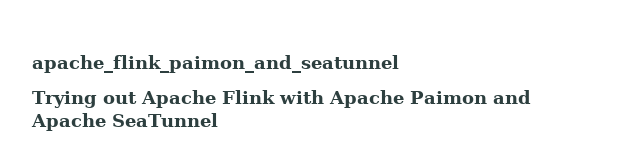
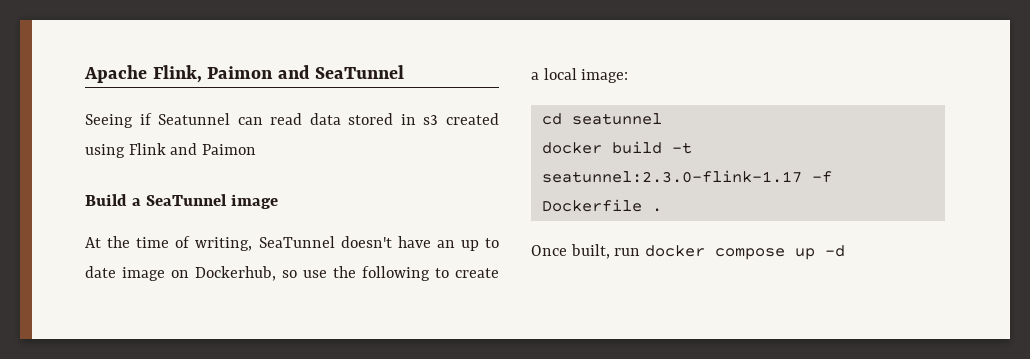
[32,55,399,73] [32,90,404,108] apache_flink_paimon_and_seatunnel // Trying out Apache Flink with Apache -> [84,65,202,83] Apache Flink,
[31,113,218,131] Apache SeaTunnel -> [315,65,405,79] [85,113,499,128] [85,143,257,158] [85,194,278,209] [85,236,500,251] [85,266,499,281] [531,68,629,83] [541,113,662,125] [541,141,692,154] [541,170,832,183] [541,199,662,212] [531,244,846,260] SeaTunnel // Seeing if Seatunnel can read data stored in s3 created using Flink and Paimon // Build a SeaTunnel image // At the time of writing, SeaTunnel doesn't have an up to date image on Dockerhub, so use the following to create a local image: // cd seatunnel // docker build -t seatunnel:2.3.0-flink-1.17 -f Dockerfile . // Once built, run docker compose up -d

